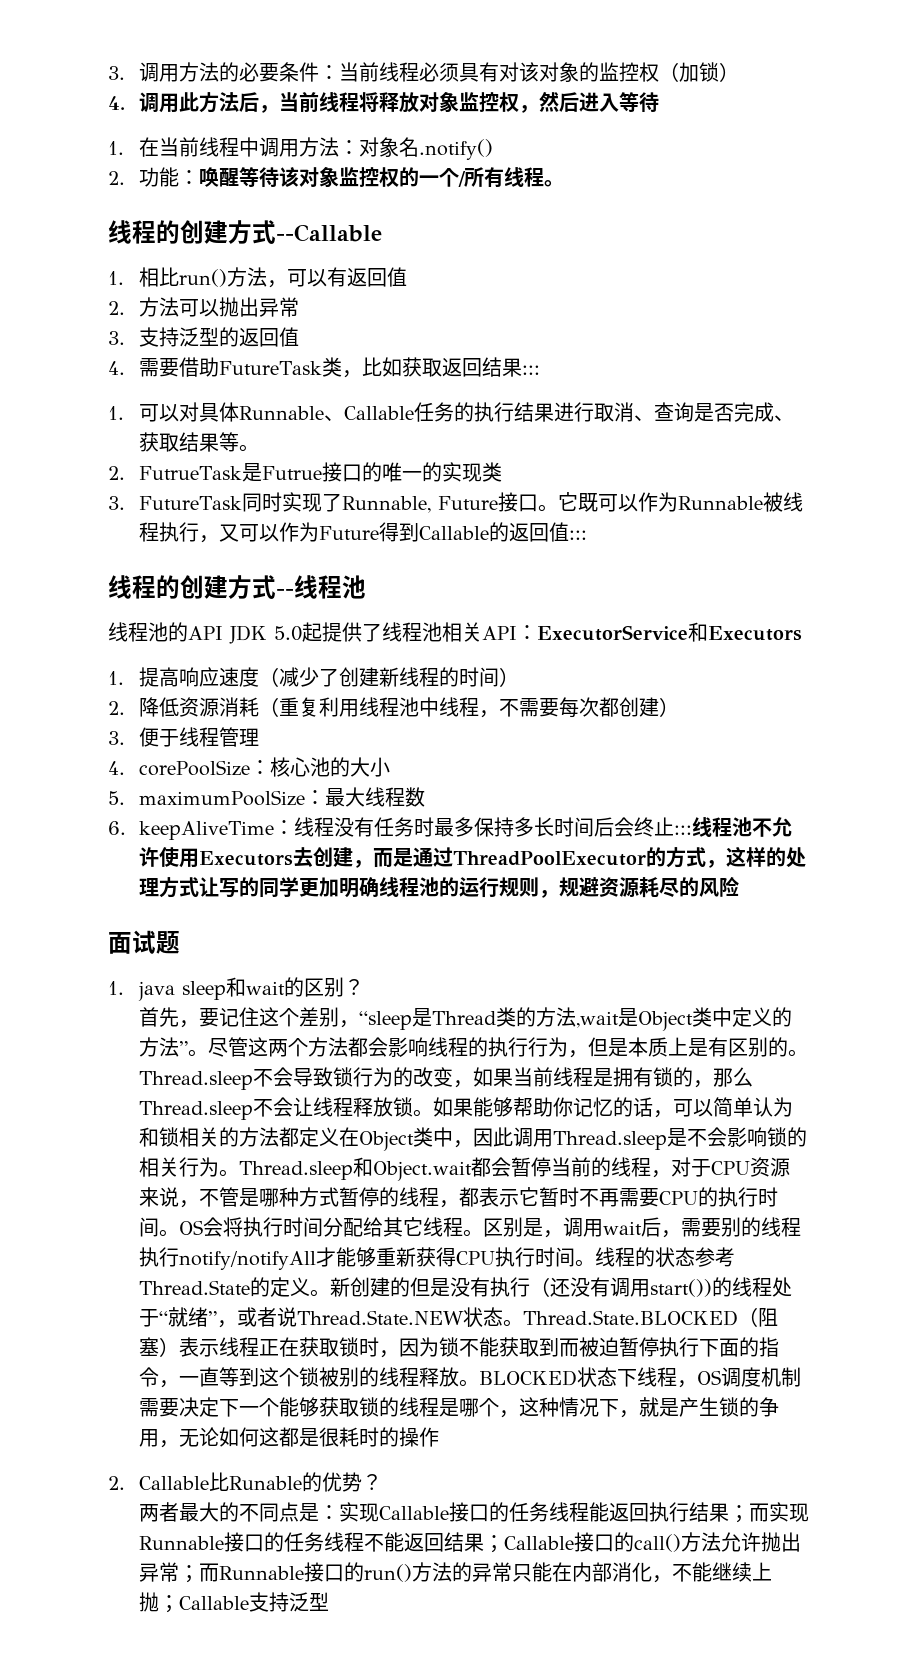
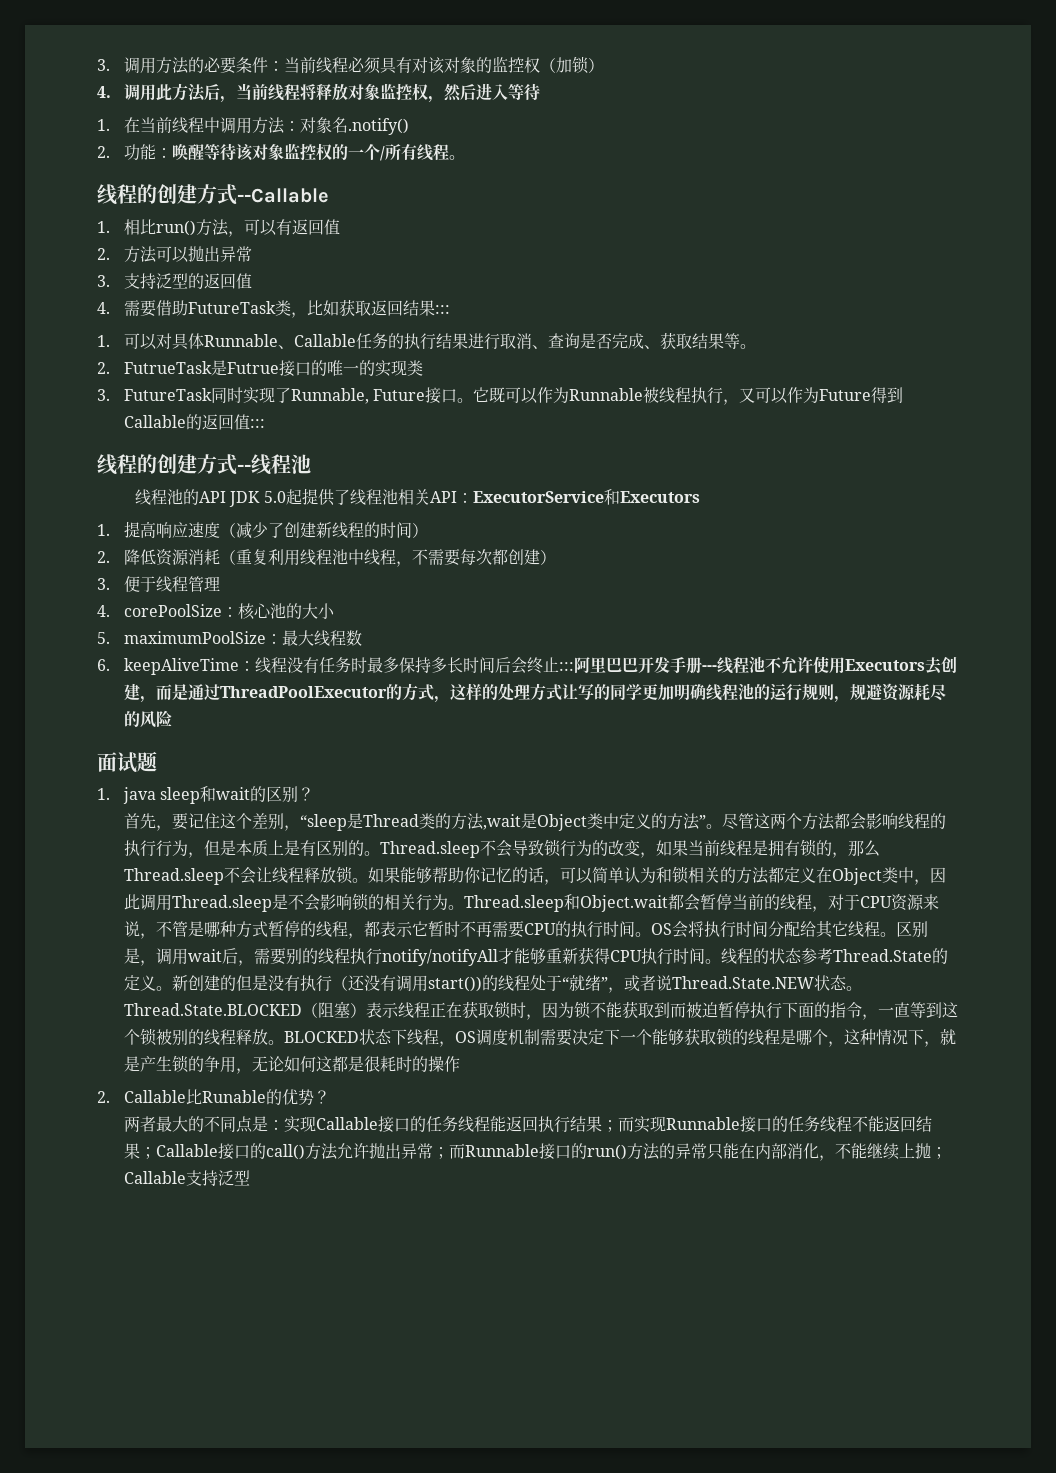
(693, 830) none -> [573,657,717,674] 阿里巴巴开发手册---

